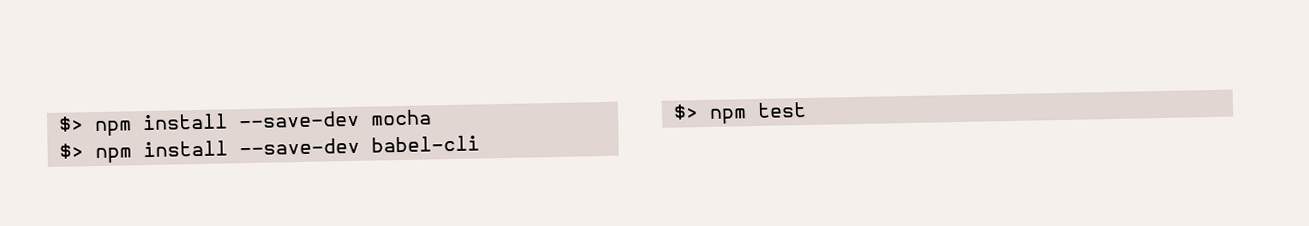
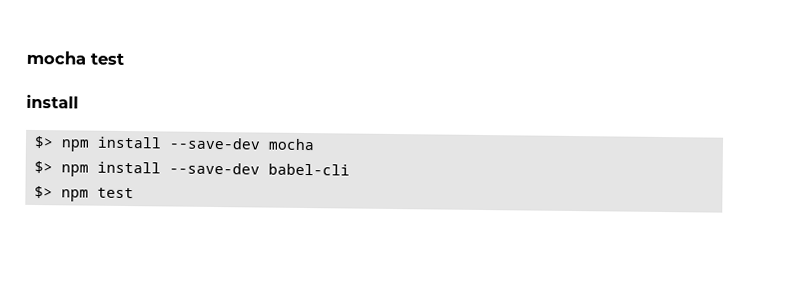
(58, 124) none -> [26,50,124,65] [26,94,79,109] mocha test // install //

